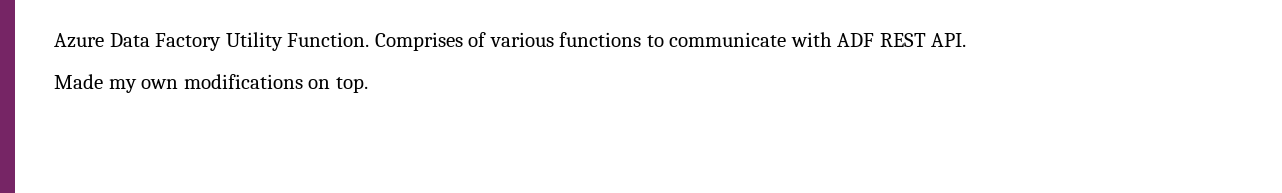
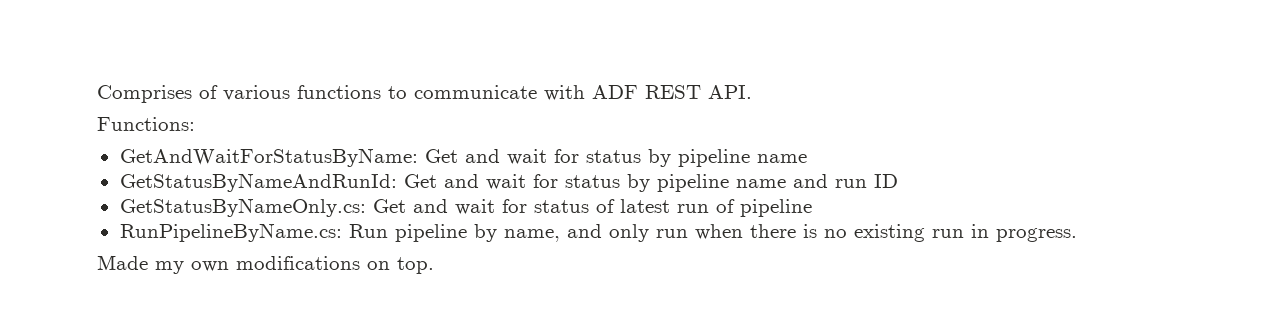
[54,32,370,51] Azure Data Factory Utility Function. -> (97, 94) none
(967, 40) none -> [97,117,195,131] [119,148,807,167] [119,173,898,192] [119,198,812,217] [119,223,1077,242] // Functions: // GetAndWaitForStatusByName: Get and wait for status by pipeline name // GetStatusByNameAndRunId: Get and wait for status by pipeline name and run ID // GetStatusByNameOnly.cs: Get and wait for status of latest run of pipeline // RunPipelineByName.cs: Run pipeline by name, and only run when there is no existing run in progress.

